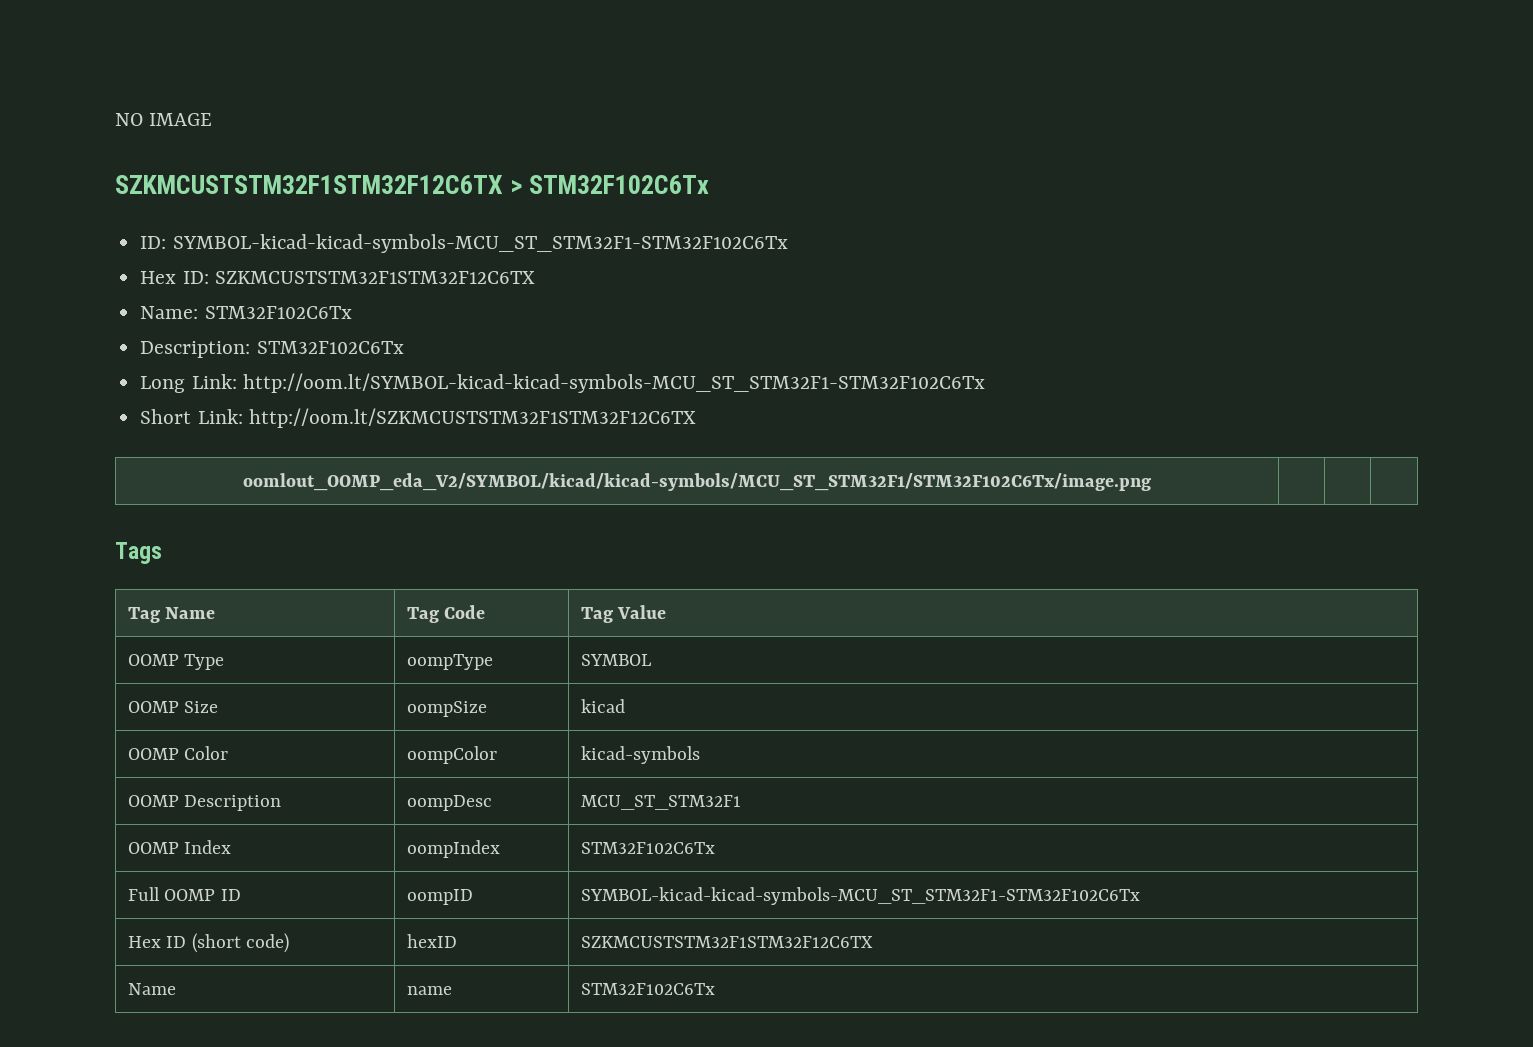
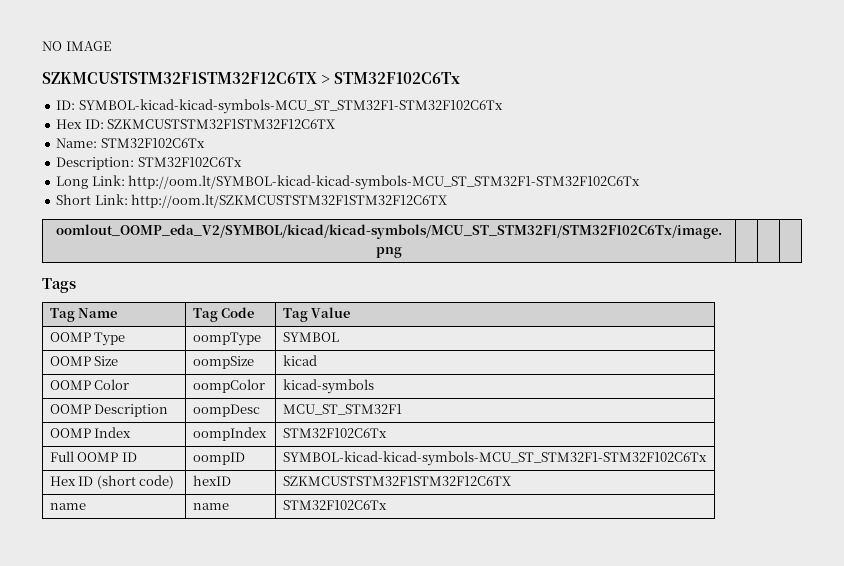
[127,983,176,995] Name -> [49,503,86,510] name

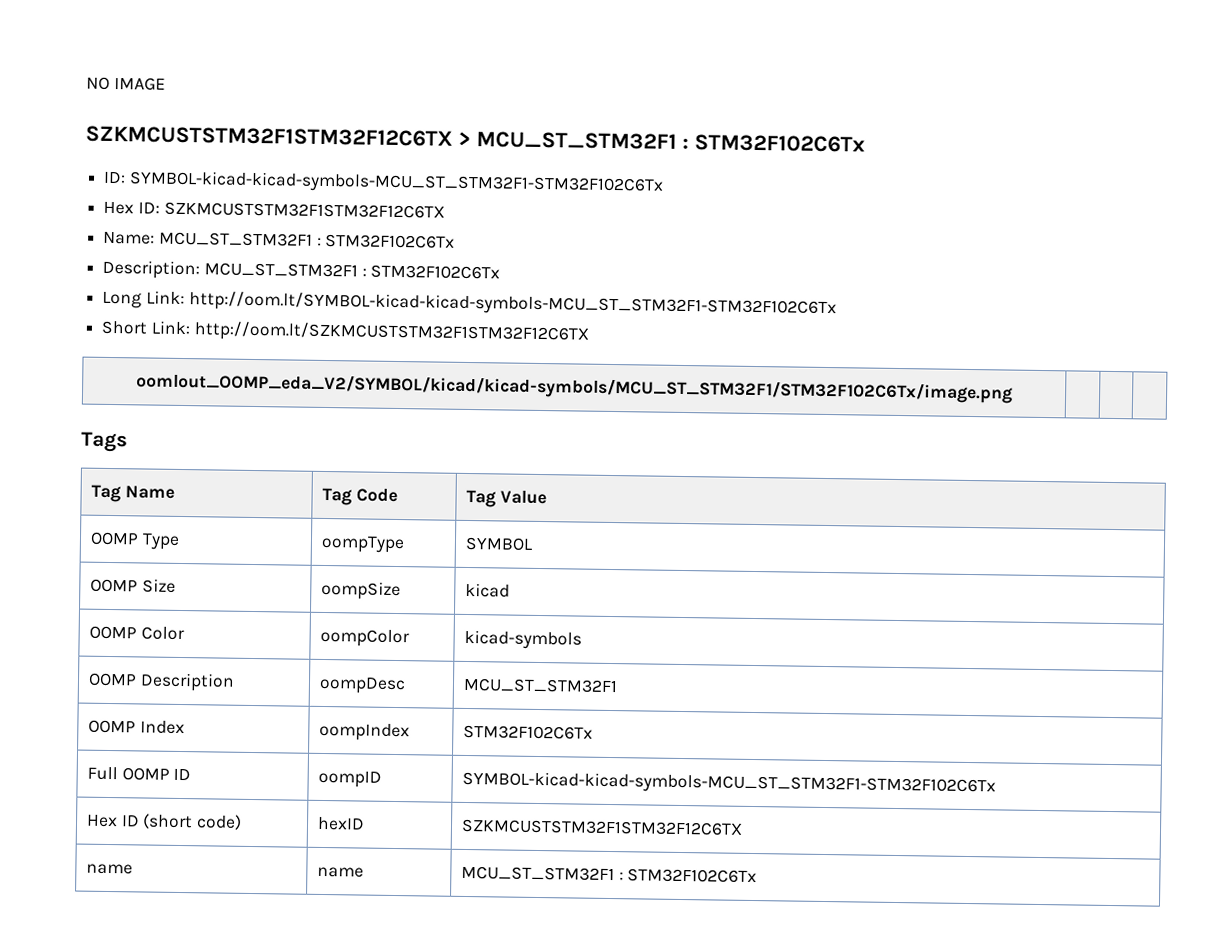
(331, 79) none -> [476,131,689,150] MCU_ST_STM32F1 :
(98, 143) none -> [158,231,322,247] MCU_ST_STM32F1 :
(135, 163) none -> [203,262,367,278] MCU_ST_STM32F1 :
(229, 506) none -> [460,865,624,882] MCU_ST_STM32F1 :

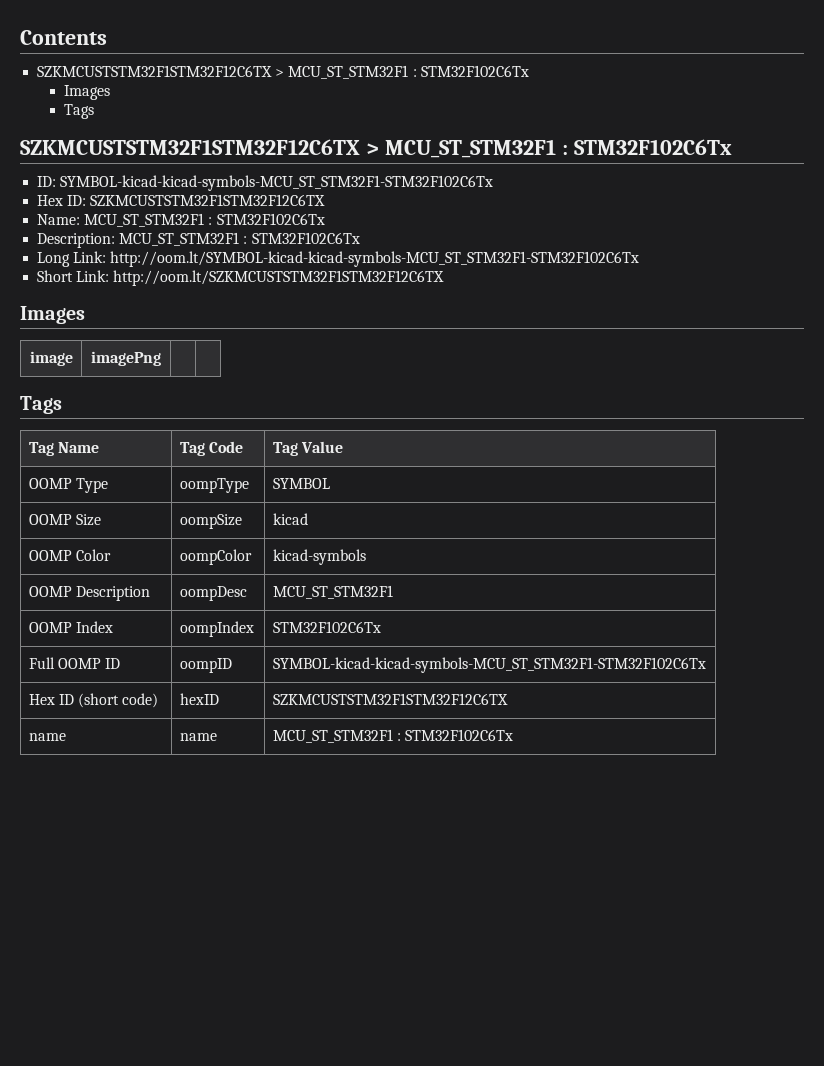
[86,76,166,91] NO IMAGE -> [20,30,107,45] [37,65,529,79] [64,85,111,100] [64,104,95,119] Contents // SZKMCUSTSTM32F1STM32F12C6TX > MCU_ST_STM32F1 : STM32F102C6Tx // Images // Tags
[136,372,1013,404] // oomlout_OOMP_eda_V2/SYMBOL/kicad/kicad-symbols/MCU_ST_STM32F1/STM32F102C6Tx/image.png | -> [20,306,85,324] [29,351,73,366] [91,351,161,366] // Images // image | imagePng

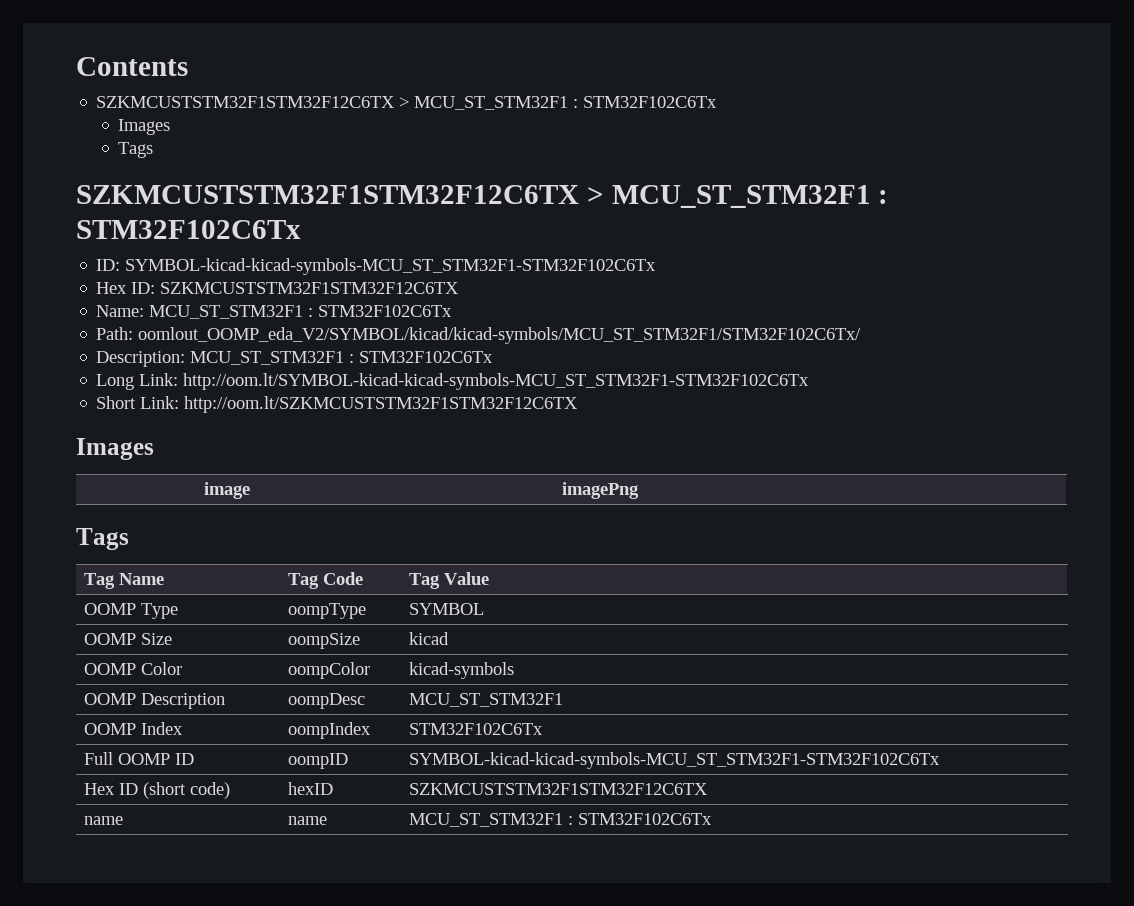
(325, 219) none -> [96,327,862,344] // Path: oomlout_OOMP_eda_V2/SYMBOL/kicad/kicad-symbols/MCU_ST_STM32F1/STM32F102C6Tx/

